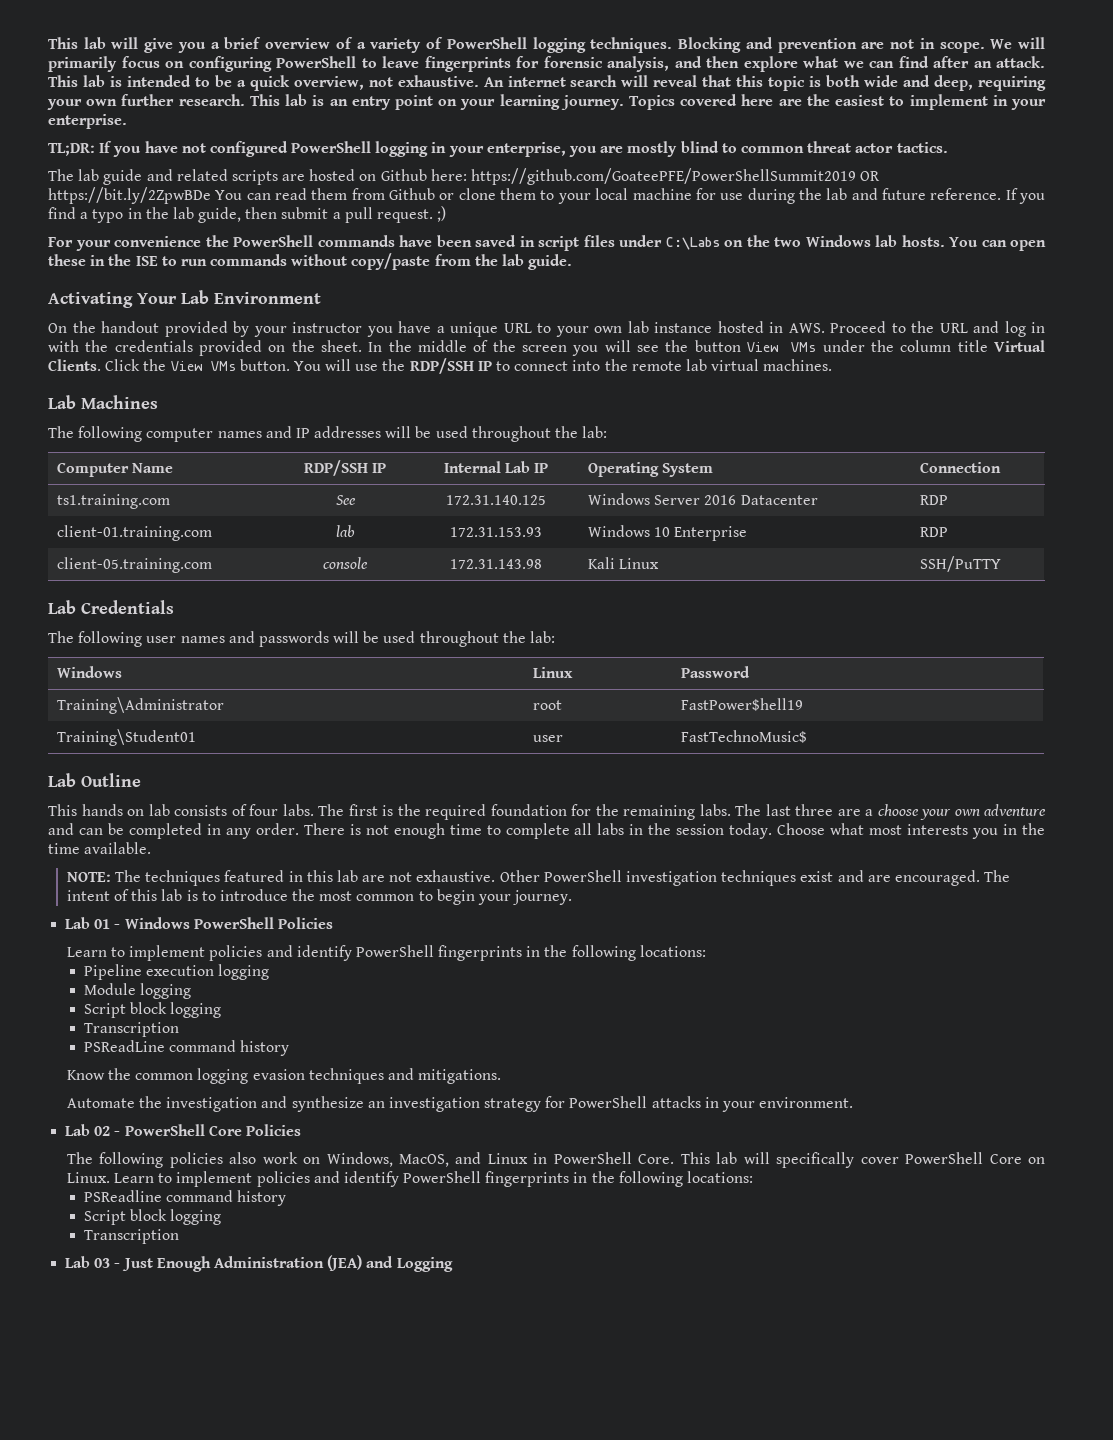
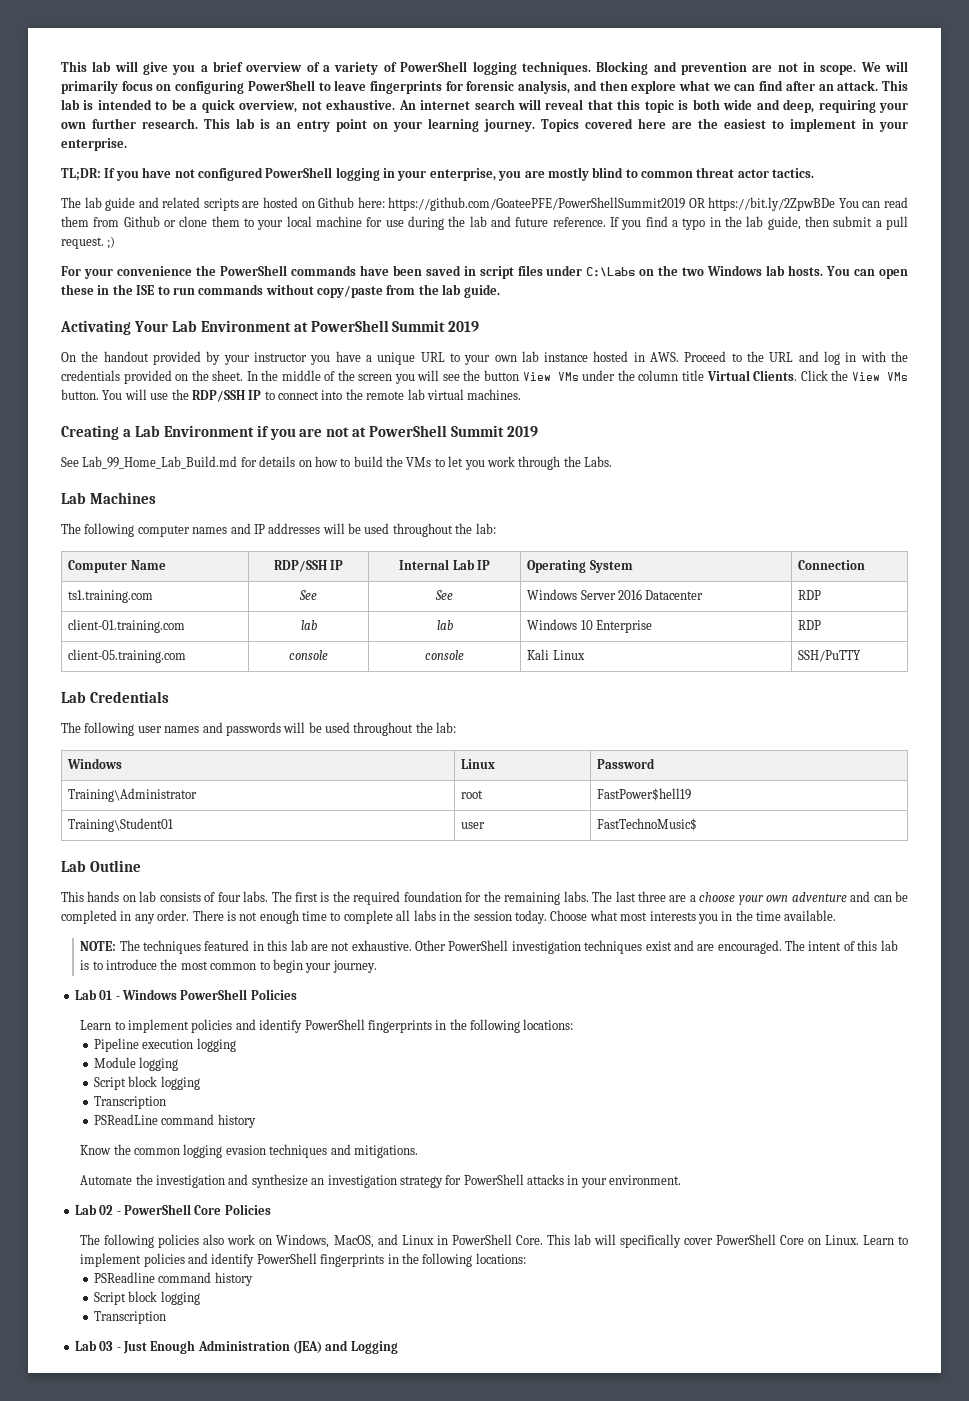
(321, 298) none -> [293,320,480,332] at PowerShell Summit 2019
(833, 365) none -> [61,425,539,440] [61,456,612,470] // Creating a Lab Environment if you are not at PowerShell Summit 2019 // See Lab_99_Home_Lab_Build.md for details on how to build the VMs to let you work through the Labs.
[446,495,546,505] 172.31.140.125 -> [435,590,453,600] See
[450,527,542,537] 172.31.153.93 -> [436,620,453,630] lab
[450,559,542,569] 172.31.143.98 -> [425,650,464,660] console

